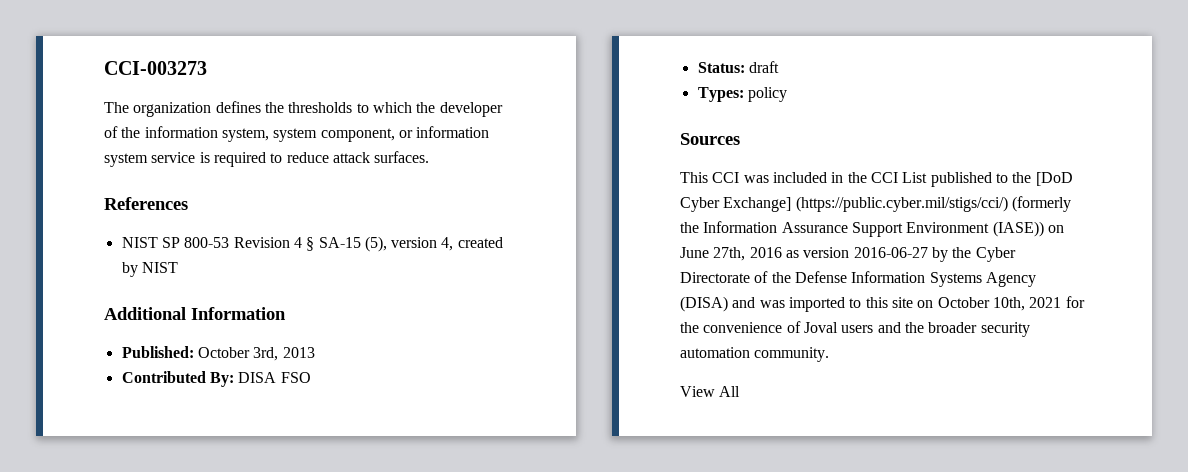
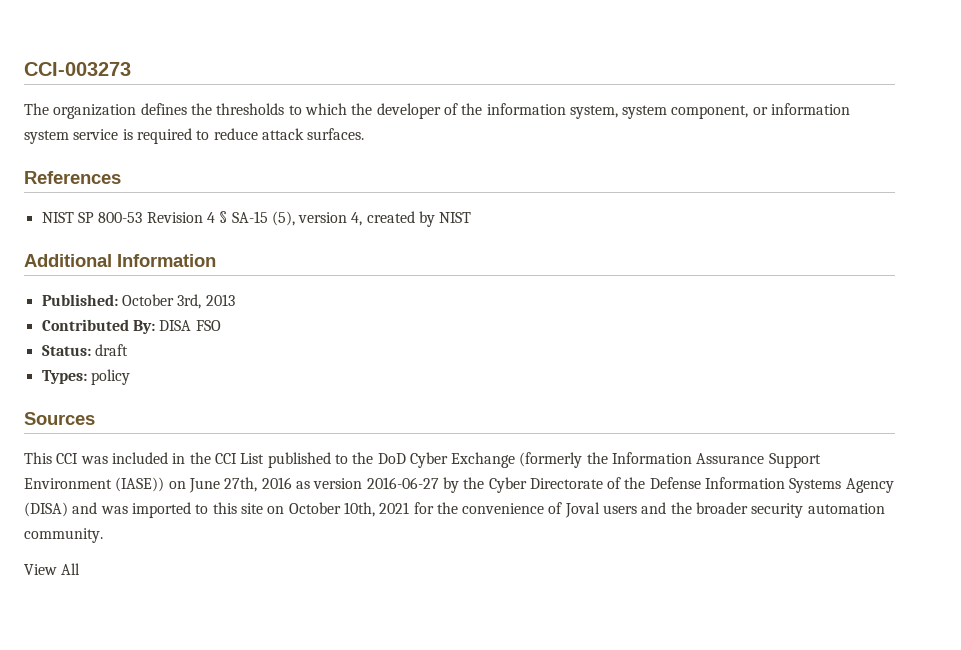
[1035,172,1073,186] [680,196,1008,212] [DoD Cyber Exchange] (https://public.cyber.mil/stigs/cci/) -> [377,452,516,468] DoD Cyber Exchange

